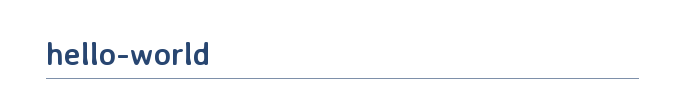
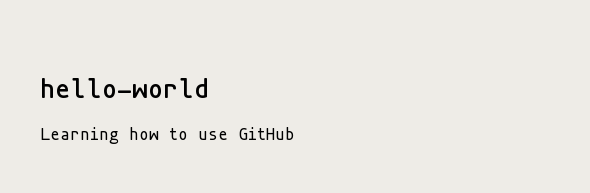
(210, 53) none -> [40,127,295,144] // Learning how to use GitHub

